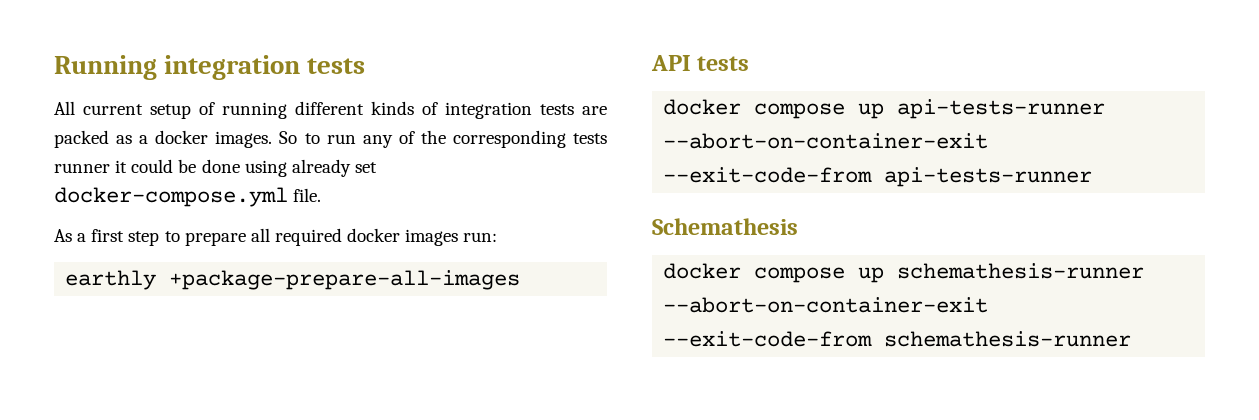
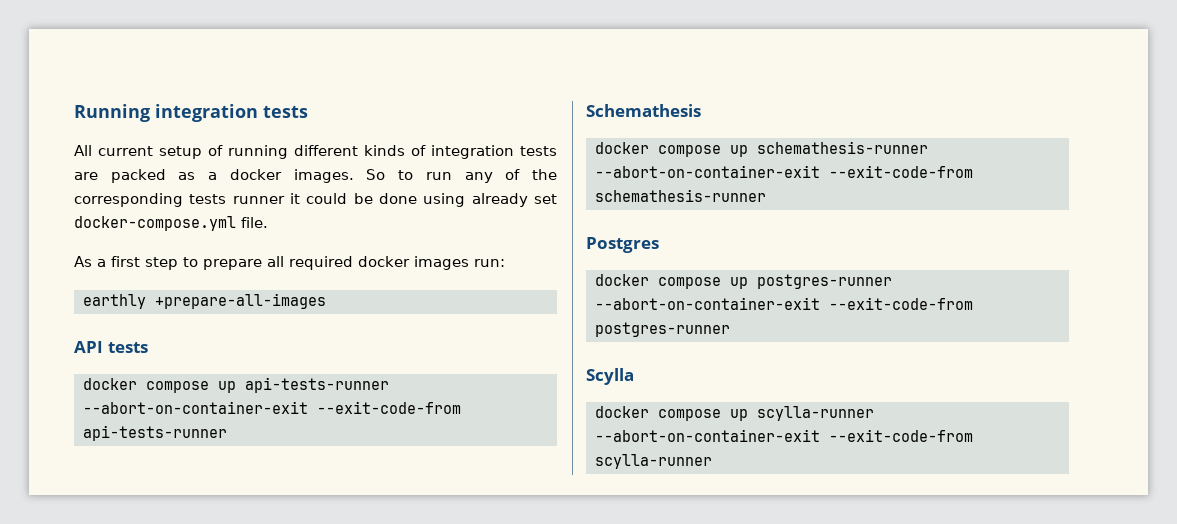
[169,270,521,290] +package-prepare-all-images -> [155,293,326,309] +prepare-all-images
(1132, 339) none -> [586,237,659,253] [595,274,892,289] [595,297,973,310] [595,322,730,337] [586,368,634,385] [595,406,874,421] [595,429,973,442] [595,454,712,469] // Postgres // docker compose up postgres-runner --abort-on-container-exit --exit-code-from postgres-runner // Scylla // docker compose up scylla-runner --abort-on-container-exit --exit-code-from scylla-runner

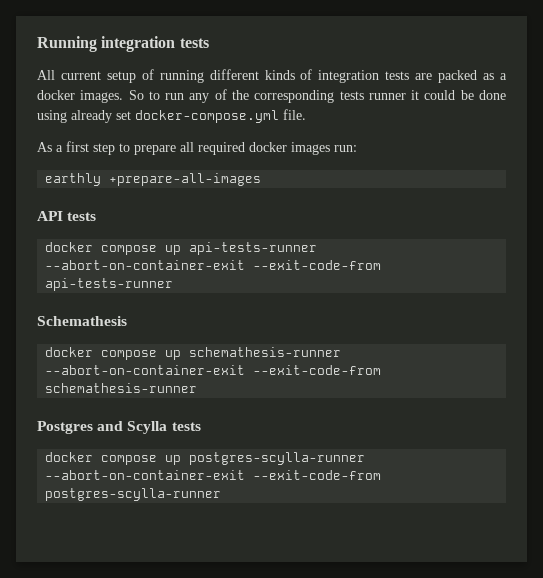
[595,274,892,289] [595,297,973,310] [595,322,730,337] [586,368,634,385] [595,406,874,421] [595,429,973,442] [595,454,712,469] // docker compose up postgres-runner --abort-on-container-exit --exit-code-from postgres-runner // Scylla // docker compose up scylla-runner --abort-on-container-exit --exit-code-from scylla-runner -> [97,421,201,434] [45,452,366,465] [45,470,382,480] [45,488,222,501] and Scylla tests // docker compose up postgres-scylla-runner --abort-on-container-exit --exit-code-from postgres-scylla-runner

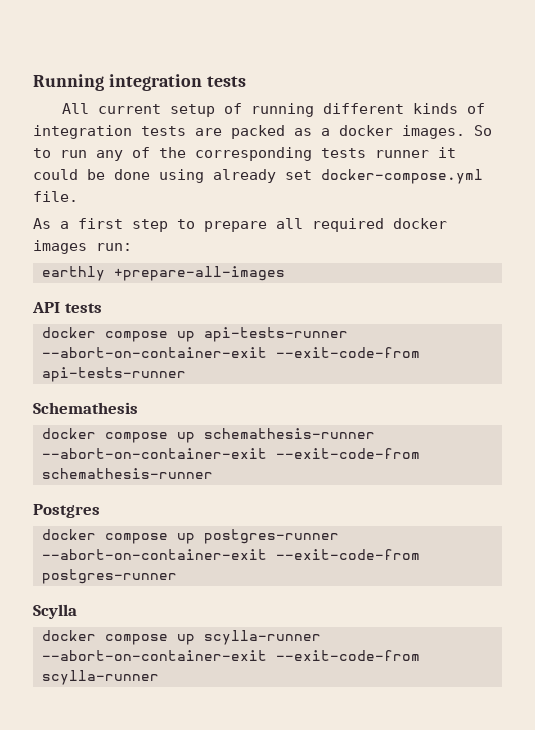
[97,421,201,434] [45,452,366,465] [45,470,382,480] [45,488,222,501] and Scylla tests // docker compose up postgres-scylla-runner --abort-on-container-exit --exit-code-from postgres-scylla-runner -> [41,529,339,544] [41,549,420,560] [41,569,177,584] [33,604,77,619] [41,630,321,645] [41,650,420,661] [41,670,159,685] // docker compose up postgres-runner --abort-on-container-exit --exit-code-from postgres-runner // Scylla // docker compose up scylla-runner --abort-on-container-exit --exit-code-from scylla-runner

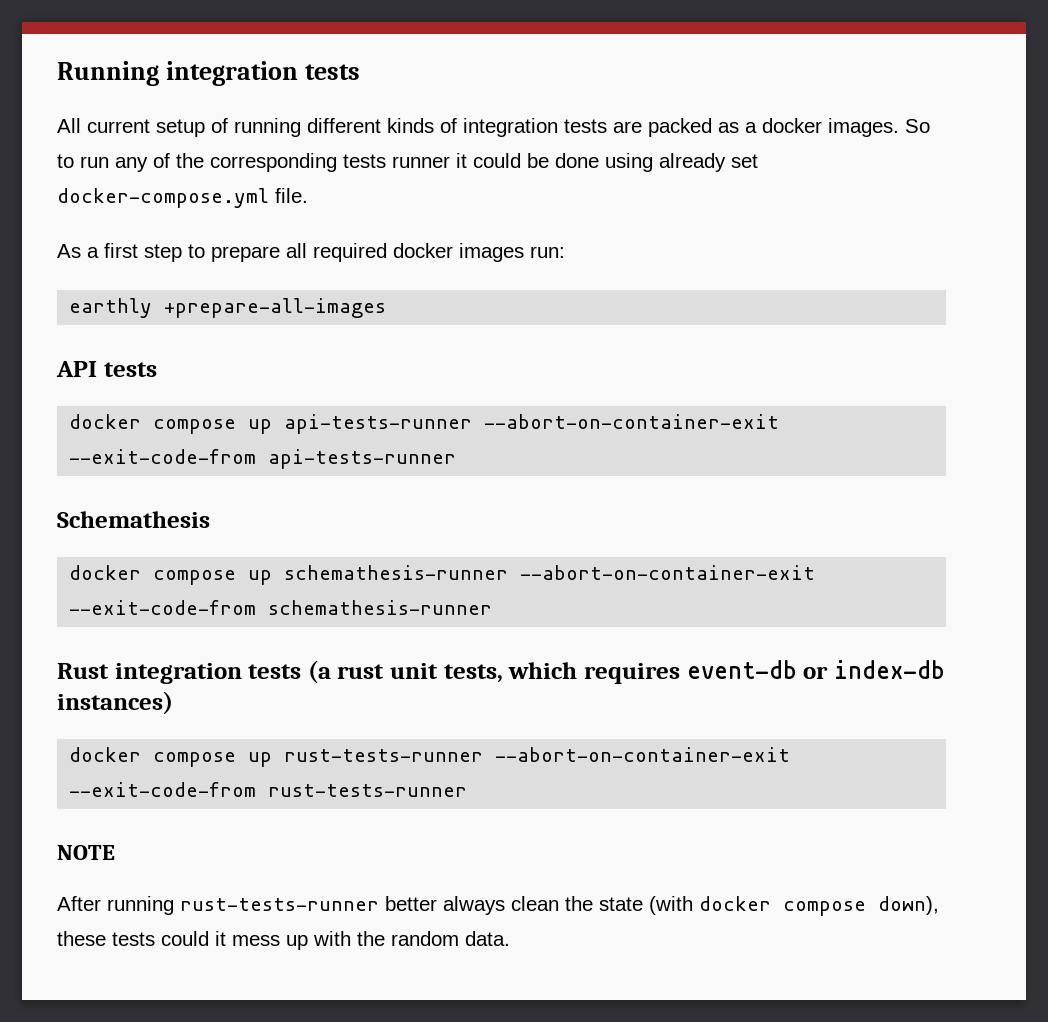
[33,504,100,518] [41,529,339,544] [41,549,420,560] [41,569,177,584] [33,604,77,619] [41,630,321,645] [41,650,420,661] [41,670,159,685] Postgres // docker compose up postgres-runner --abort-on-container-exit --exit-code-from postgres-runner // Scylla // docker compose up scylla-runner --abort-on-container-exit --exit-code-from scylla-runner -> [57,660,945,684] [57,691,173,715] [69,747,791,767] [69,782,468,797] [57,845,115,860] [57,896,939,916] [57,931,510,950] Rust integration tests (a rust unit tests, which requires event-db or index-db instances) // docker compose up rust-tests-runner --abort-on-container-exit --exit-code-from rust-tests-runner // NOTE // After running rust-tests-runner better always clean the state (with docker compose down), these tests could it mess up with the random data.

